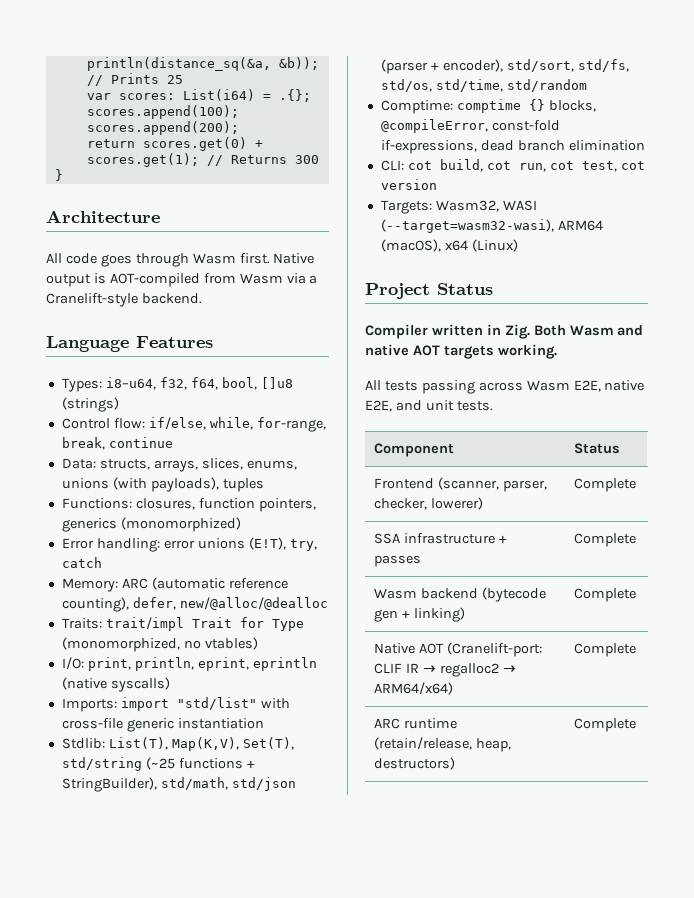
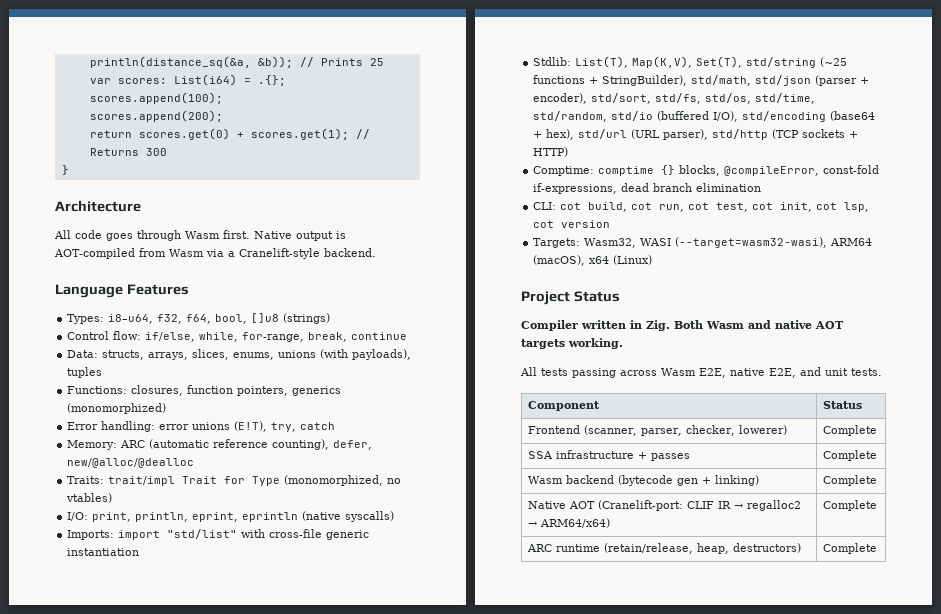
[506,79,587,92] std/random -> [533,111,876,122] [533,129,859,140] [533,147,569,157] std/random, std/io (buffered I/O), std/encoding (base64 + hex), std/url (URL parser), std/http (TCP sockets + HTTP)
(645, 165) none -> [780,202,870,212] [533,220,555,228] init, cot lsp, cot

